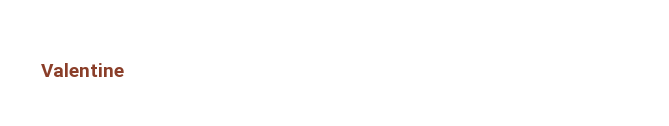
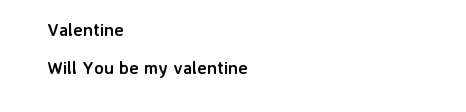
(124, 70) none -> [47,61,248,78] // Will You be my valentine

